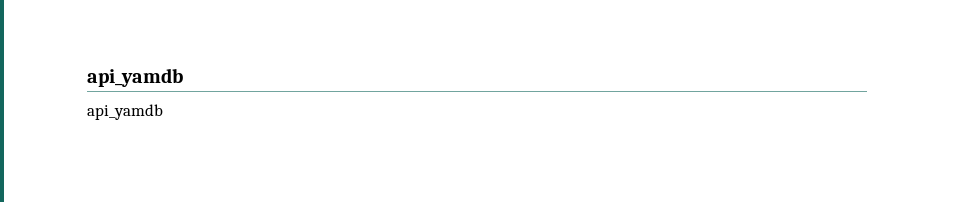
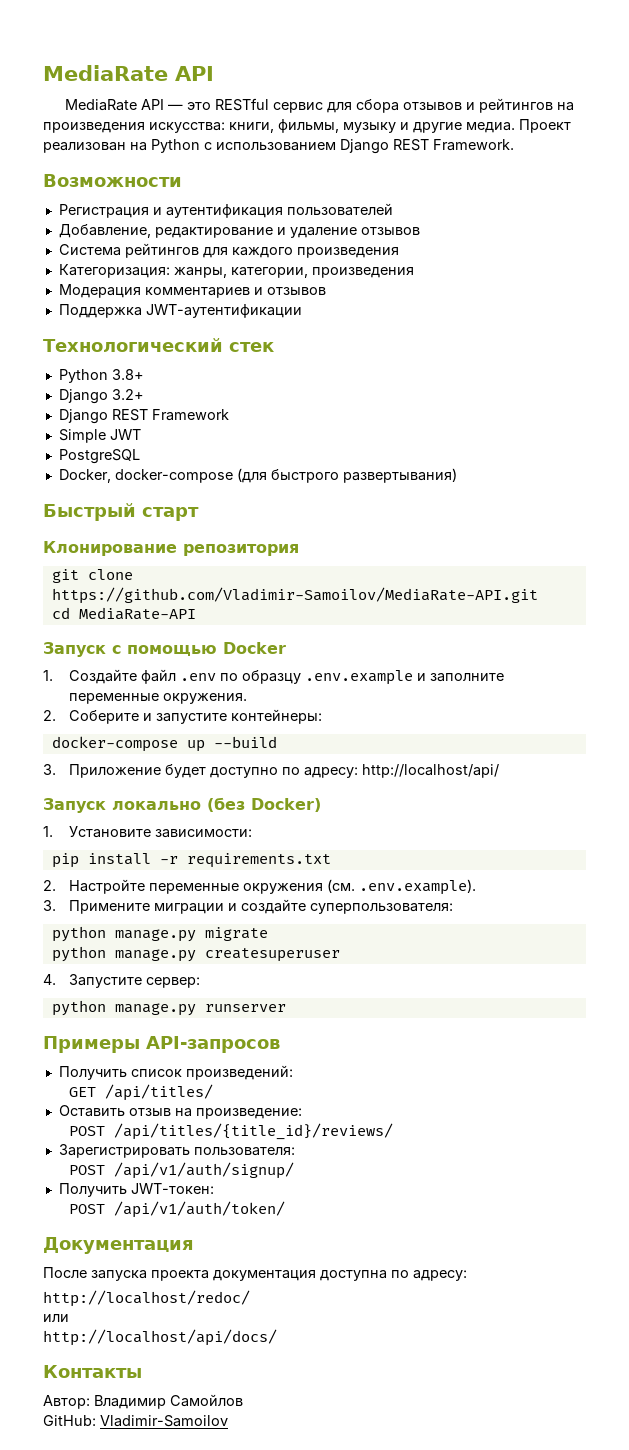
[87,68,183,87] [87,104,163,120] api_yamdb // api_yamdb -> [43,65,214,81] [65,98,575,113] [43,119,571,133] [43,139,514,154] [43,174,182,187] [58,203,393,218] [58,224,420,238] [58,243,399,258] [58,264,414,278] [58,284,326,298] [58,304,302,318] [43,338,274,352] [58,369,144,383] [58,389,144,404] [58,409,229,424] [58,429,141,443] [58,449,140,464] [58,468,457,483] [43,503,199,521] [43,541,299,556] [51,569,133,583] [51,587,538,604] [51,607,196,620] [43,642,286,657] [43,669,505,685] [69,693,248,704] [43,709,323,724] [51,736,277,752] [43,764,500,778] [43,797,321,813] [43,826,253,838] [51,853,331,868] [43,879,477,895] [43,899,454,914] [51,926,268,942] [51,946,340,962] [43,974,201,988] [51,1000,286,1016] [43,1036,280,1053] [58,1065,293,1080] [69,1084,214,1101] [58,1105,302,1119] [69,1123,394,1140] [58,1144,295,1158] [69,1162,295,1179] [58,1183,214,1197] [69,1201,286,1218] [43,1237,194,1254] [43,1267,467,1281] [43,1290,250,1307] [43,1314,69,1322] [43,1329,277,1346] [43,1365,142,1378] [43,1394,243,1409] [43,1415,228,1427] MediaRate API // MediaRate API — это RESTful сервис для сбора отзывов и рейтингов на произведения искусства: книги, фильмы, музыку и другие медиа. Проект реализован на Python с использованием Django REST Framework. // Возможности // Регистрация и аутентификация пользователей // Добавление, редактирование и удаление отзывов // Система рейтингов для каждого произведения // Категоризация: жанры, категории, произведения // Модерация комментариев и отзывов // Поддержка JWT-аутентификации // Технологический стек // Python 3.8+ // Django 3.2+ // Django REST Framework // Simple JWT // PostgreSQL // Docker, docker-compose (для быстрого развертывания) // Быстрый старт // Клонирование репозитория // git clone https://github.com/Vladimir-Samoilov/MediaRate-API.git // cd MediaRate-API // Запуск с помощью Docker // 1. Создайте файл .env по образцу .env.example и заполните переменные окружения. // 2. Соберите и запустите контейнеры: // docker-compose up --build // 3. Приложение будет доступно по адресу: http://localhost/api/ // Запуск локально (без Docker) // 1. Установите зависимости: // pip install -r requirements.txt // 2. Настройте переменные окружения (см. .env.example). // 3. Примените миграции и создайте суперпользователя: // python manage.py migrate // python manage.py createsuperuser // 4. Запустите сервер: // python manage.py runserver // Примеры API-запросов // Получить список произведений: // GET /api/titles/ // Оставить отзыв на произведение: // POST /api/titles/{title_id}/reviews/ // Зарегистрировать пользователя: // POST /api/v1/auth/signup/ // Получить JWT-токен: // POST /api/v1/auth/token/ // Документация // После запуска проекта документация доступна по адресу: // http://localhost/redoc/ // или // http://localhost/api/docs/ // Контакты // Автор: Владимир Самойлов // GitHub: Vladimir-Samoilov

